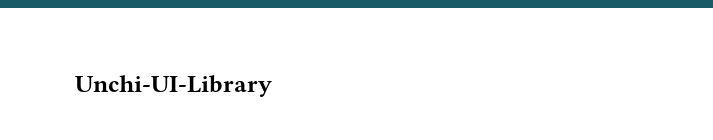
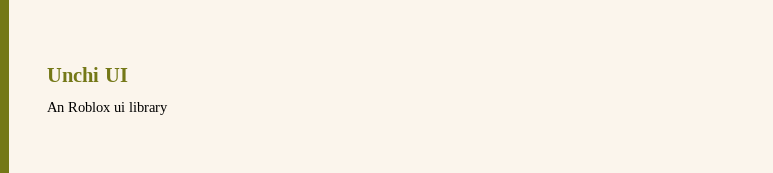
[75,75,272,97] Unchi-UI-Library -> [47,67,128,82] [47,102,168,115] Unchi UI // An Roblox ui library

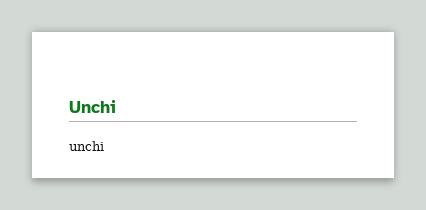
[104,68,128,82] [47,102,168,115] UI // An Roblox ui library -> [69,141,104,151] // unchi

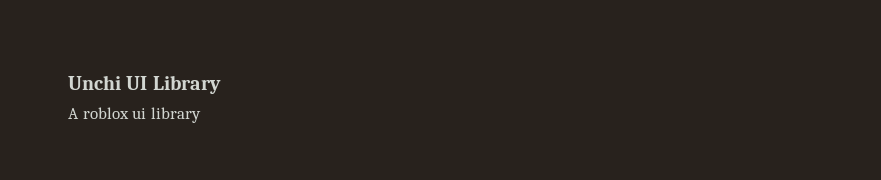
[69,141,104,151] // unchi -> [126,75,221,94] [68,107,201,123] UI Library // A roblox ui library

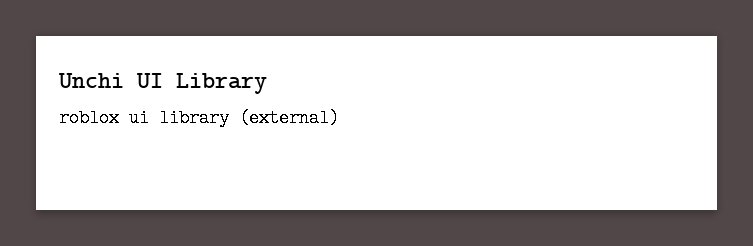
[68,108,79,119] A -> (267, 83) none
(201, 115) none -> [239,109,339,127] (external)

